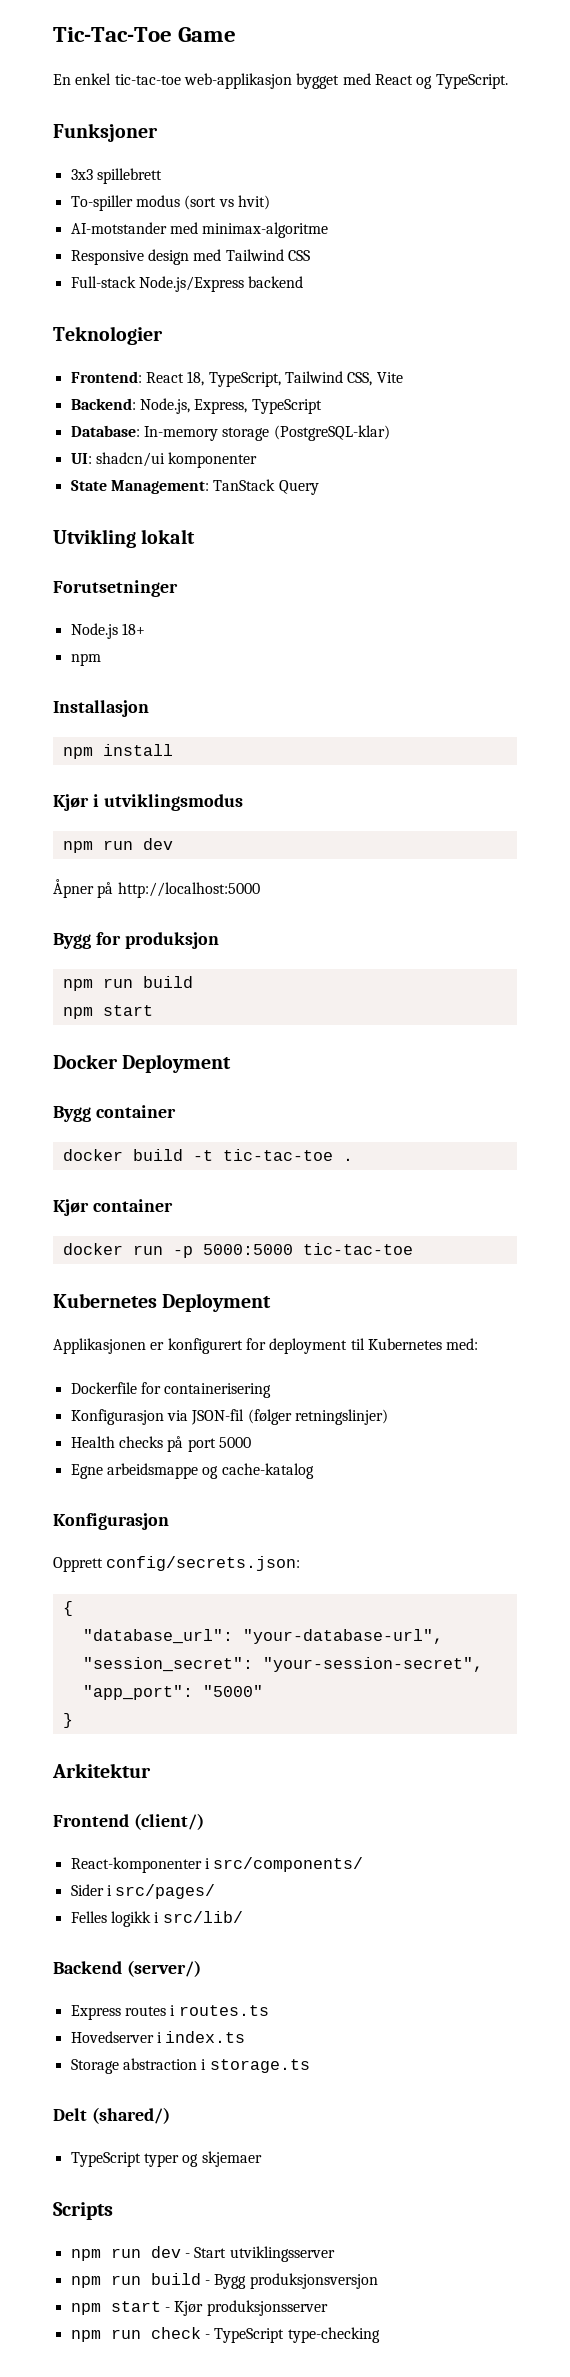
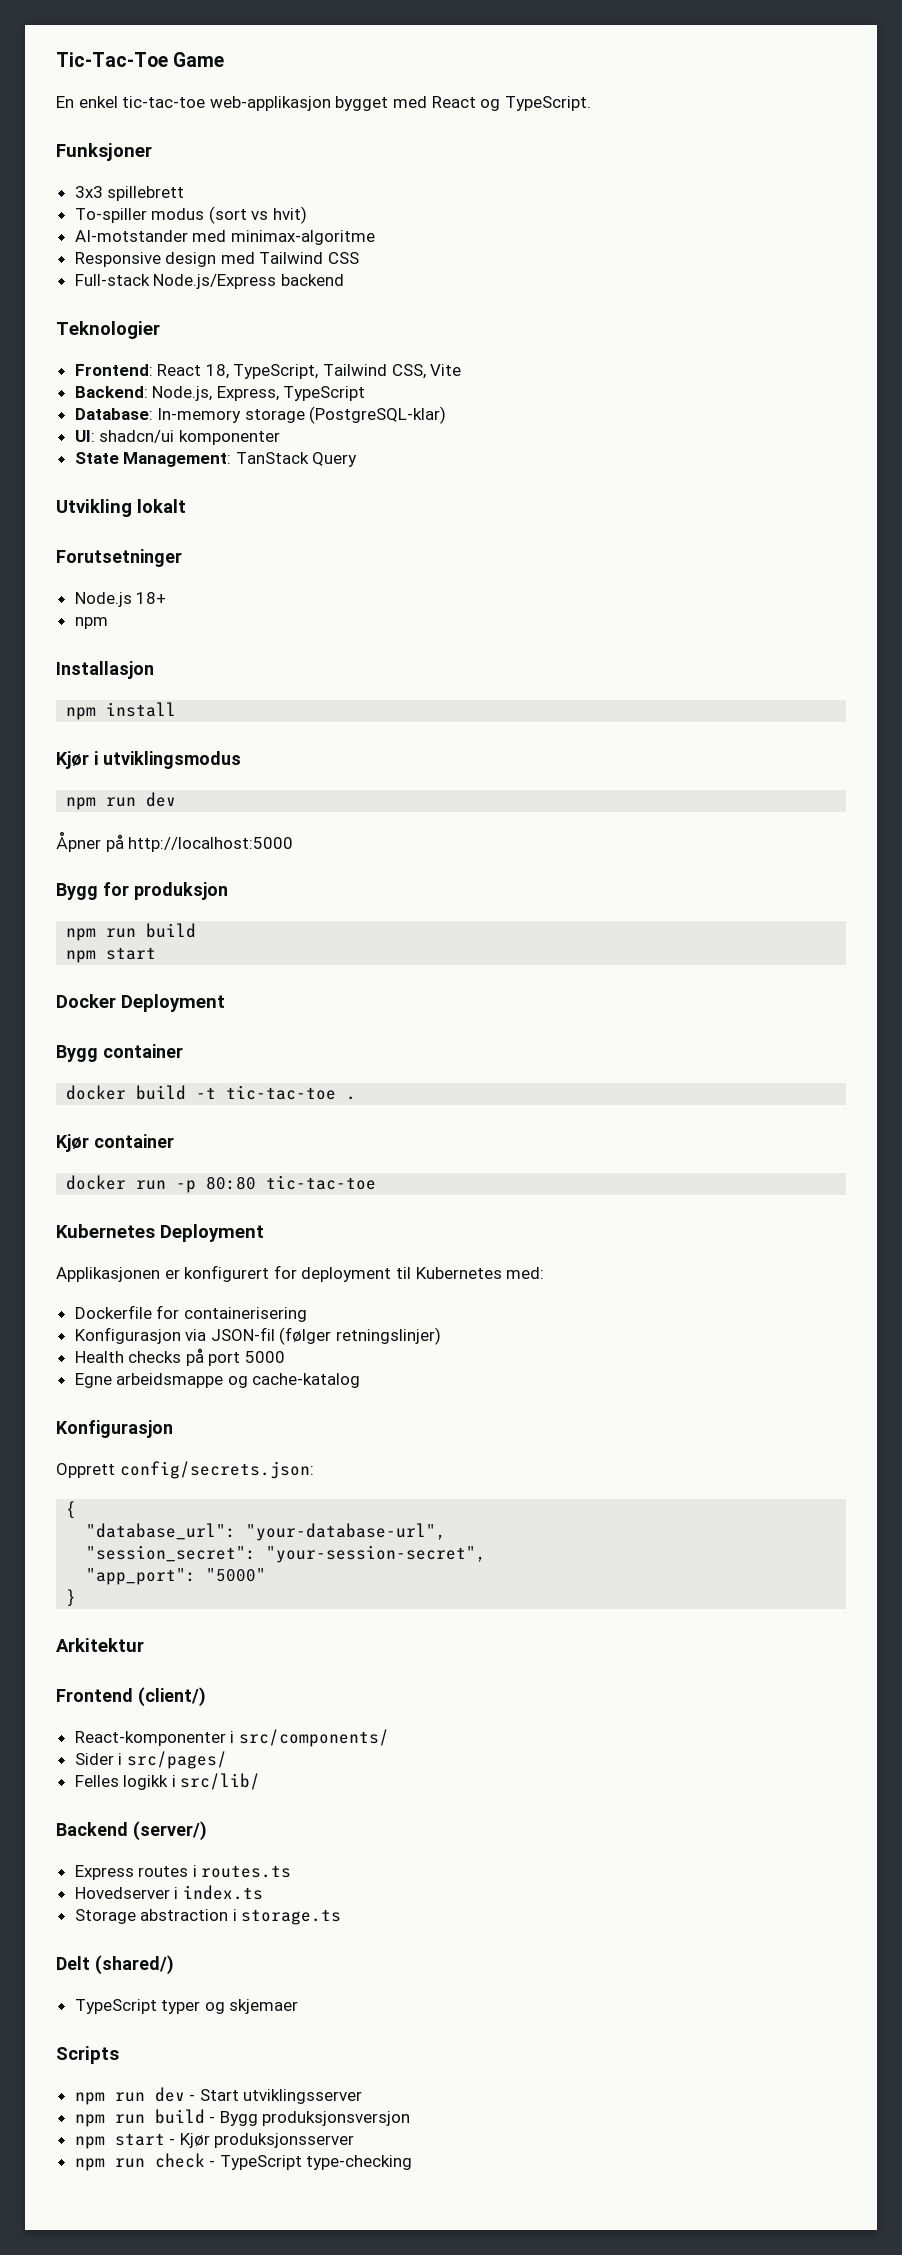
[202,1244,293,1255] 5000:5000 -> [206,1176,257,1190] 80:80

